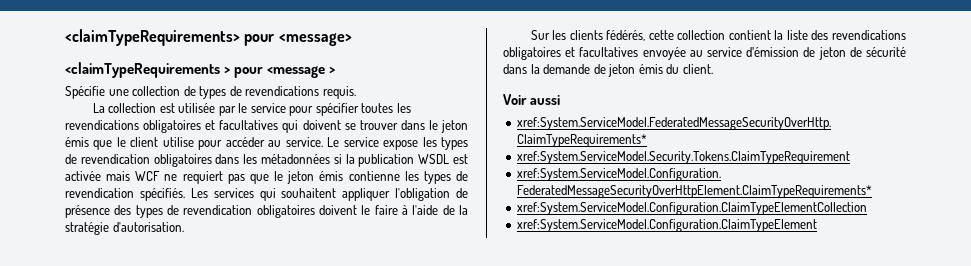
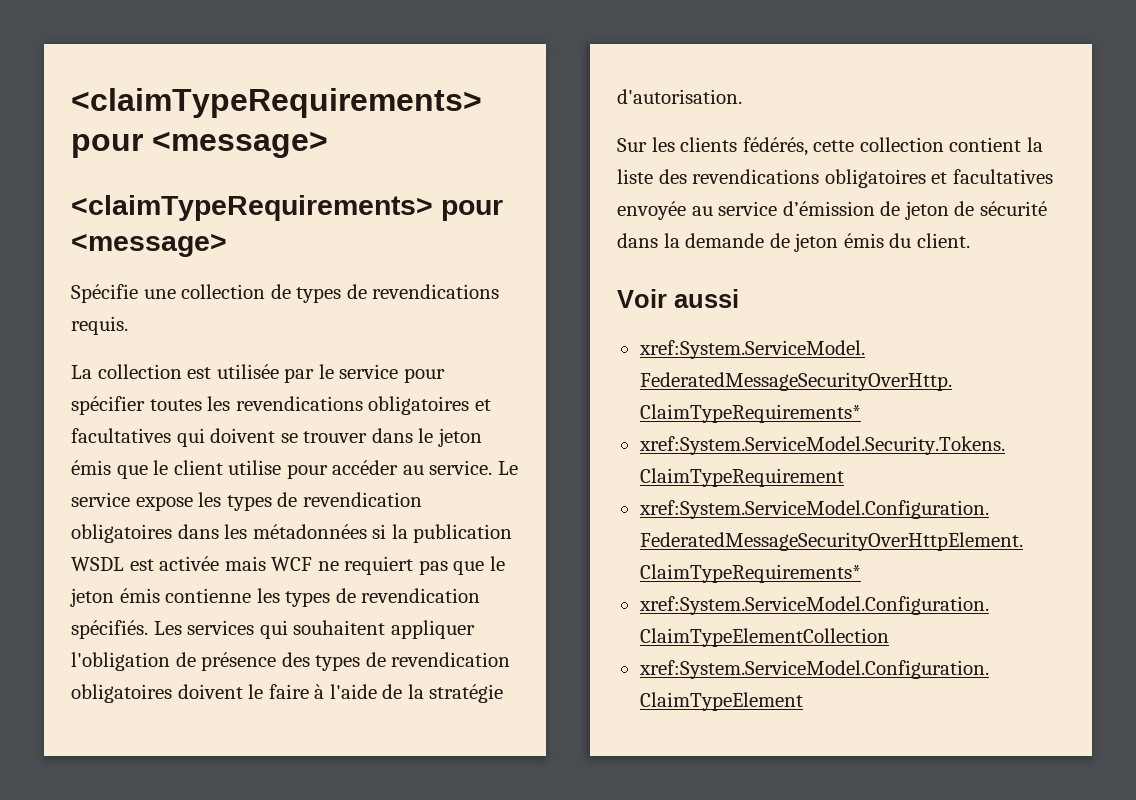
[65,29,352,46] [65,62,336,78] <claimTypeRequirements> pour <message> // <claimTypeRequirements > pour <message > -> [71,88,482,118] [71,131,328,158] [71,195,503,221] [71,233,227,257] <claimTypeRequirements> pour <message> // <claimTypeRequirements> pour <message>

